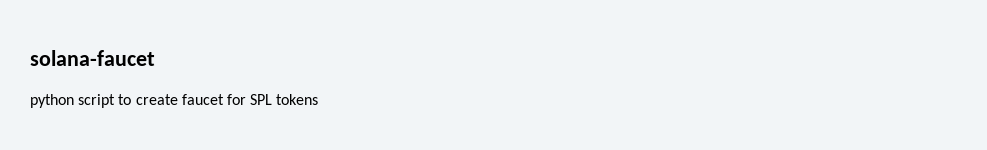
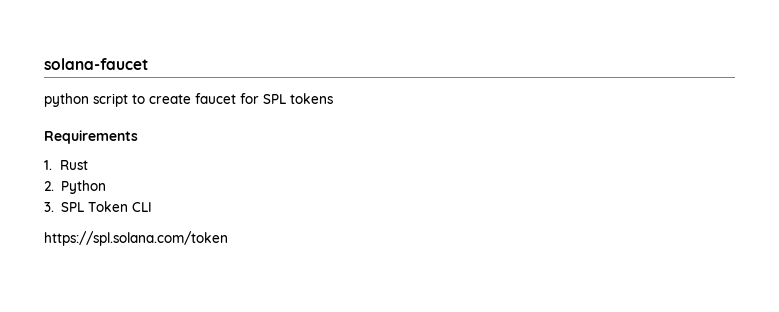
(319, 99) none -> [44,130,138,144] [44,160,89,170] [44,180,106,194] [44,201,152,212] [44,231,228,246] // Requirements // 1. Rust // 2. Python // 3. SPL Token CLI // https://spl.solana.com/token

